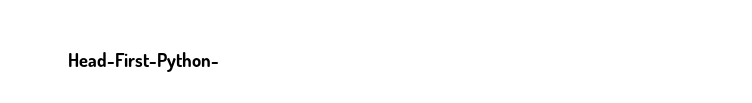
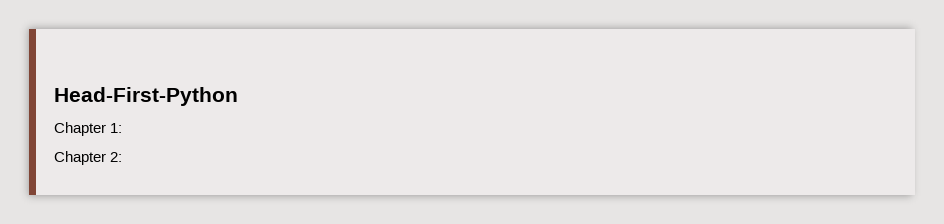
[68,52,219,72] Head-First-Python- -> [54,87,238,106] [54,122,123,136] [54,151,123,165] Head-First-Python // Chapter 1: // Chapter 2:

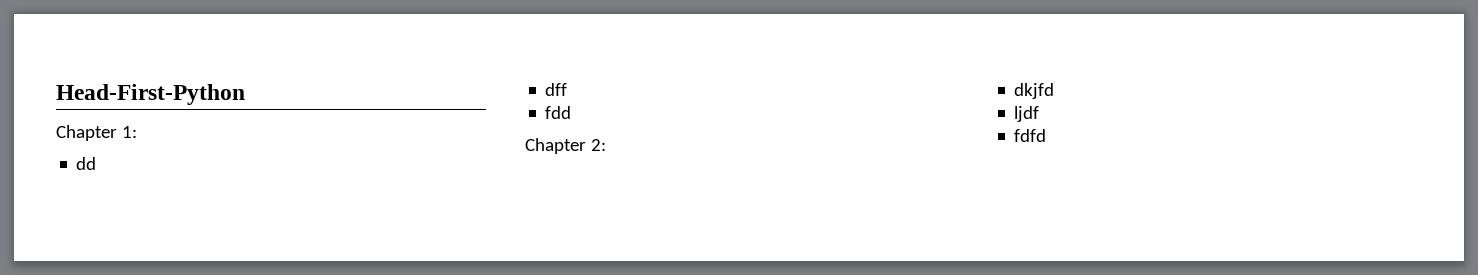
(123, 128) none -> [76,157,97,170] [545,83,568,96] [545,106,572,119] // dd // dff // fdd
(123, 157) none -> [1014,83,1055,99] [1014,106,1040,122] [1014,129,1047,142] // dkjfd // ljdf // fdfd

